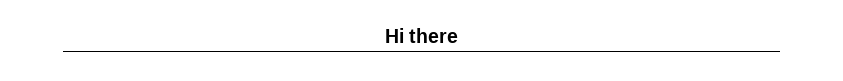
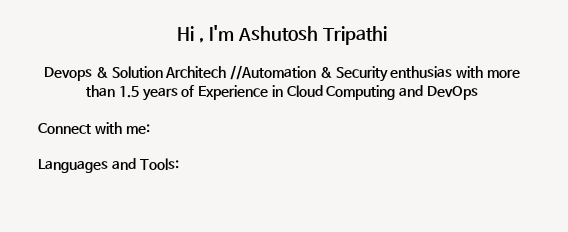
[409,28,459,43] there -> [199,25,387,45] [43,65,521,82] [85,85,479,101] [38,122,150,134] [38,158,179,173] , I'm Ashutosh Tripathi // Devops & Solution Architech //Automation & Security enthusias with more than 1.5 years of Experience in Cloud Computing and DevOps // Connect with me: // Languages and Tools:

